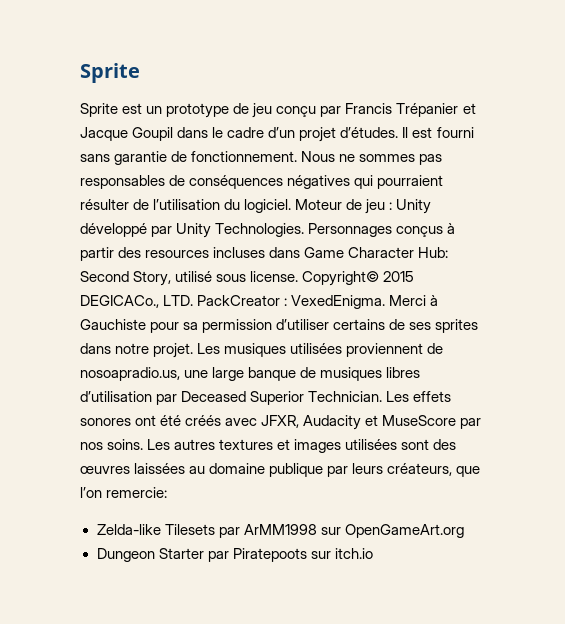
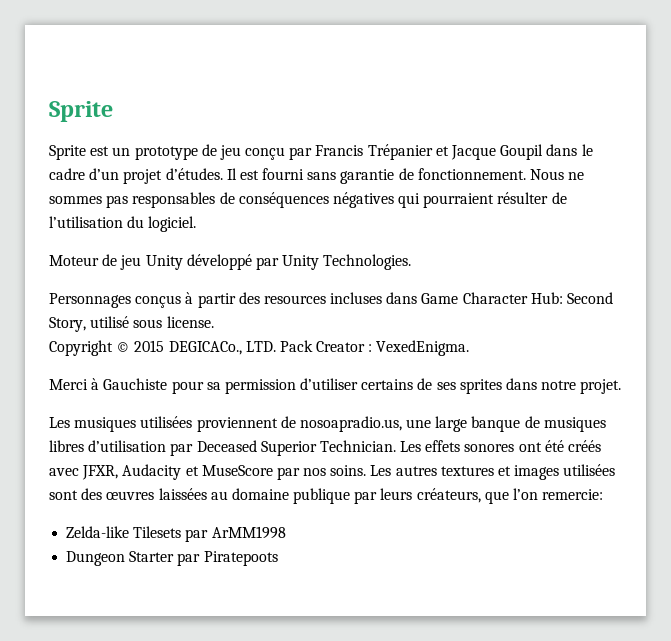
(292, 206) none -> (197, 224) //
[389,202,393,210] : -> (142, 262) none
(305, 230) none -> (412, 262) //
[302,271,380,286] Copyright© -> [49,340,131,356] // Copyright ©
[197,295,281,306] PackCreator -> [279,340,366,352] Pack Creator
(386, 302) none -> (470, 348) //
(194, 350) none -> (622, 386) //
[320,524,464,538] sur OpenGameArt.org -> (286, 532) none
[310,548,373,559] sur itch.io -> (278, 558) none

